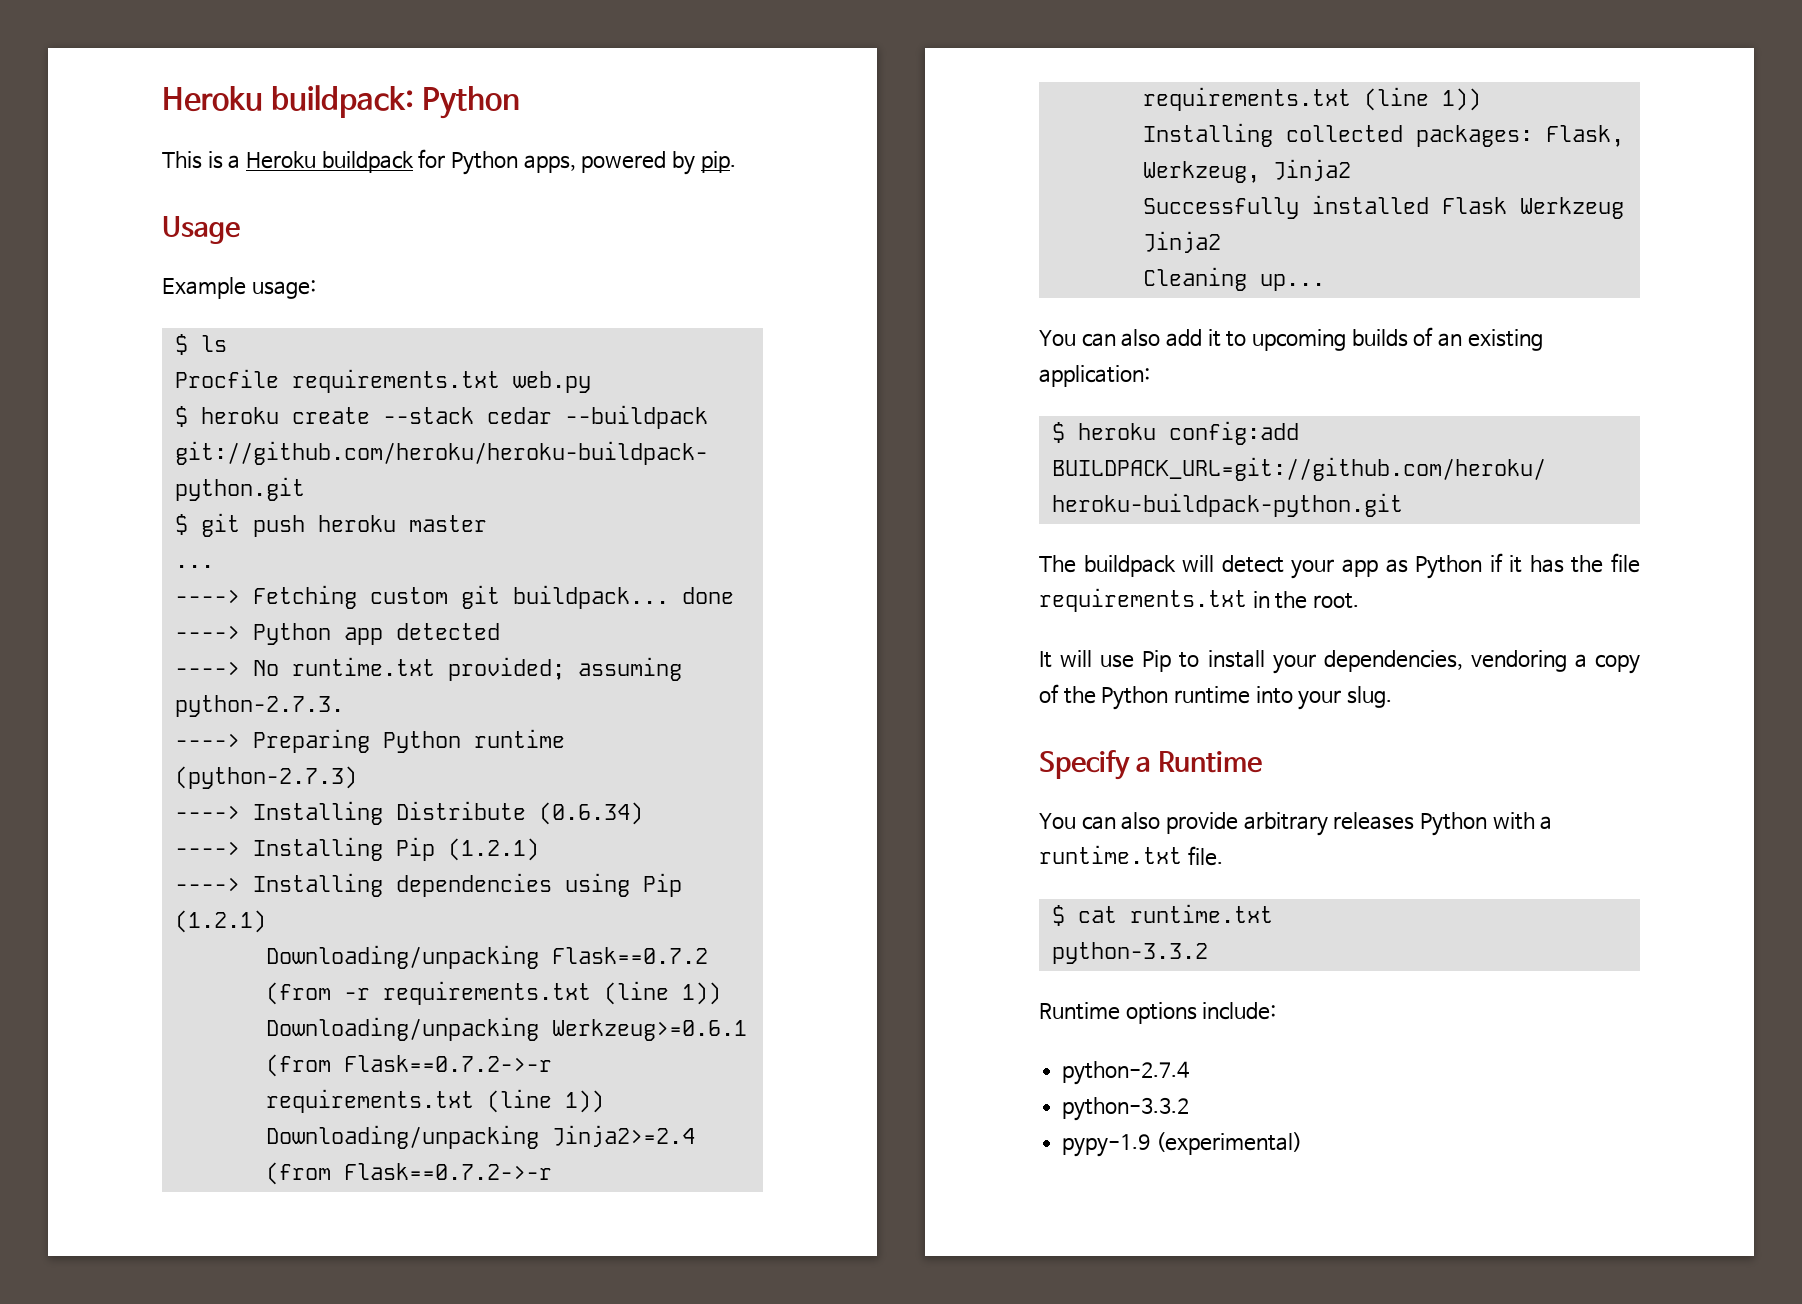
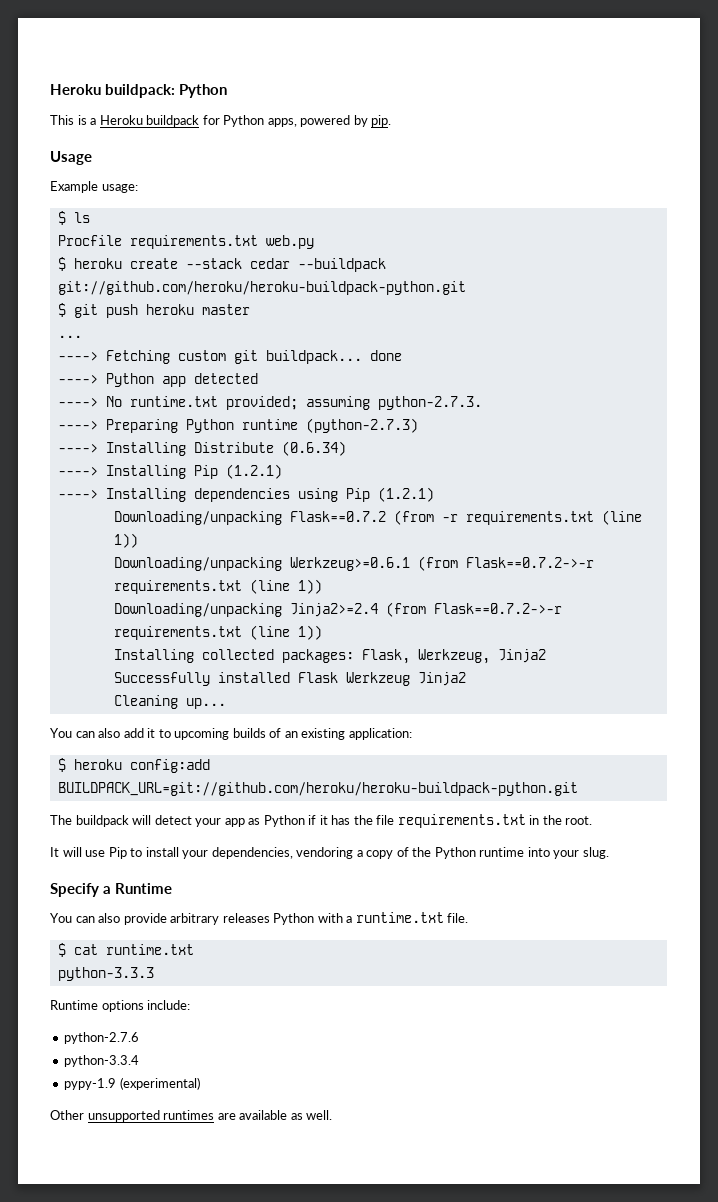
[1051,942,1208,964] python-3.3.2 -> [57,967,154,981] python-3.3.3
[1062,1061,1190,1085] [1062,1097,1190,1121] python-2.7.4 // python-3.3.2 -> [64,1032,140,1044] [64,1055,140,1067] python-2.7.6 // python-3.3.4
(1302, 1143) none -> [50,1110,333,1122] // Other unsupported runtimes are available as well.

